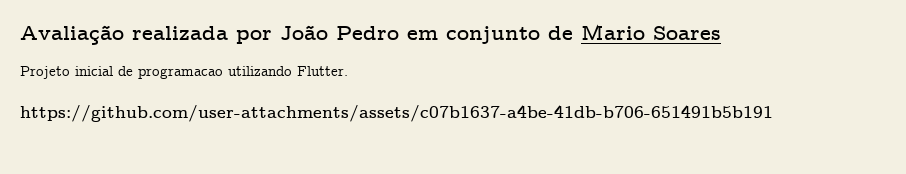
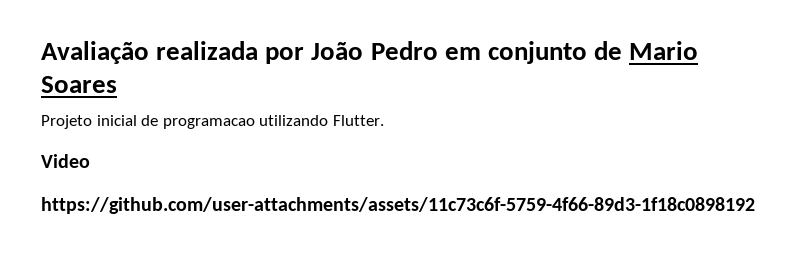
[20,105,773,122] https://github.com/user-attachments/assets/c07b1637-a4be-41db-b706-651491b5b191 -> [41,154,90,168] [41,197,755,214] Video // https://github.com/user-attachments/assets/11c73c6f-5759-4f66-89d3-1f18c0898192

